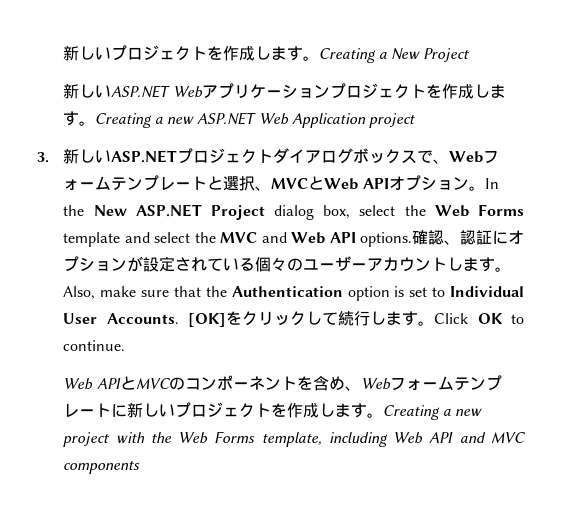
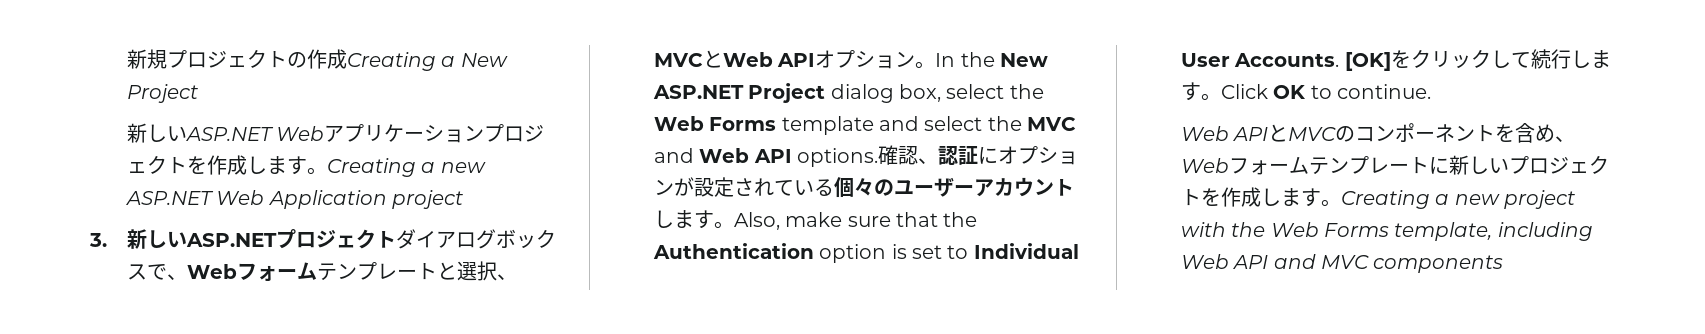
[63,45,320,61] 新しいプロジェクトを作成します。 -> [126,49,347,69] 新規プロジェクトの作成

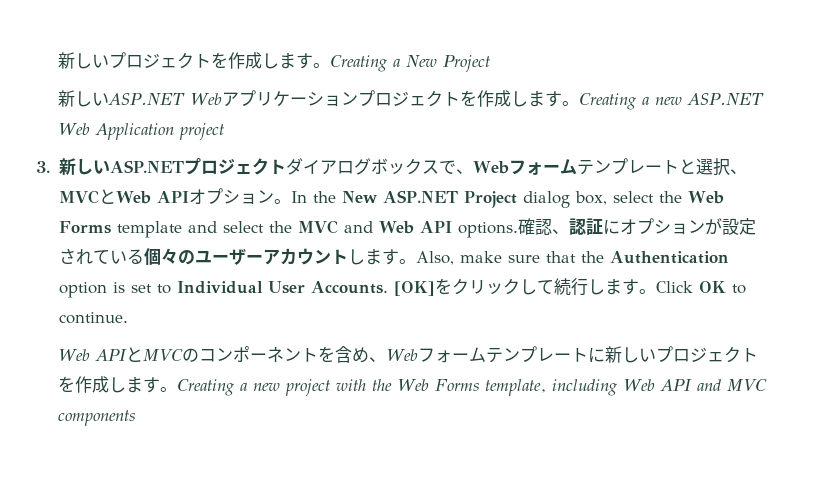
[126,49,347,69] 新規プロジェクトの作成 -> [57,52,330,69] 新しいプロジェクトを作成します。

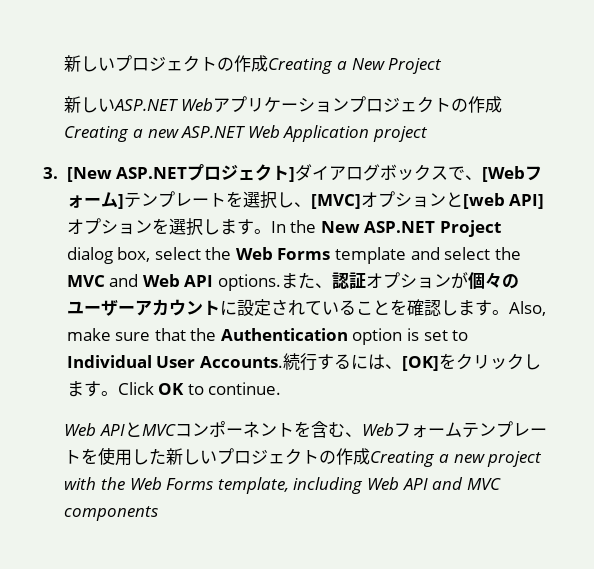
[57,52,330,69] 新しいプロジェクトを作成します。 -> [64,55,269,72] 新しいプロジェクトの作成
[459,90,579,107] を作成します。 -> [451,96,503,113] の作成
[58,158,110,175] 新しい -> [66,167,112,182] [New
(287, 166) none -> [289,167,296,182] ]
[473,158,748,176] [58,188,275,205] Webフォームテンプレートと選択、MVCとWeb APIオプション -> [482,166,543,182] [66,191,545,209] [66,218,254,236] [Webフォーム]テンプレートを選択し、[MVC]オプションと[web API]オプションを選択します
[518,218,757,235] [58,248,144,265] 確認、認証にオプションが設定されている -> [280,272,468,289] また、認証オプションが
(348, 256) none -> [219,299,441,316] に設定されていることを確認
(388, 287) none -> [282,353,402,371] 続行するには、
[536,278,605,296] て続行し -> (541, 362) none
[181,348,199,362] の -> (177, 430) none
[351,346,758,363] [57,376,177,393] め、Webフォームテンプレートに新しいプロジェクトを作成します。 -> [328,421,548,438] [64,447,371,466] む、Webフォームテンプレートを使用した新しいプロジェクトの作成

